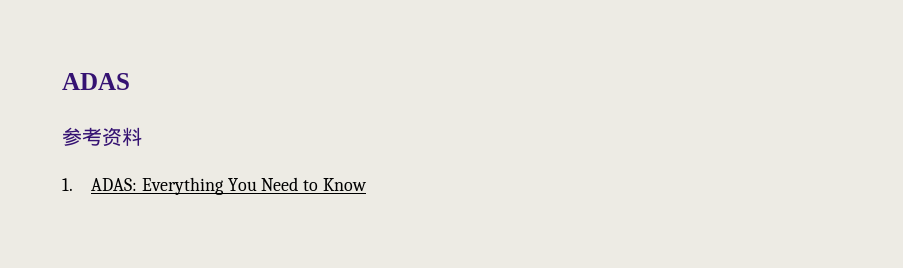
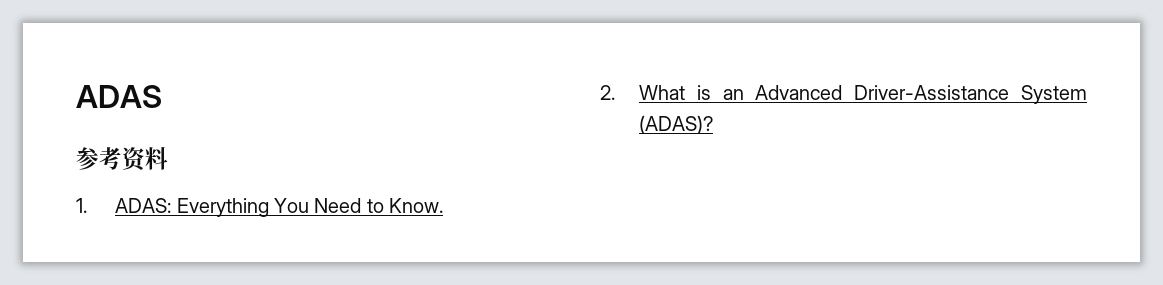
[322,178,367,191] Know -> [389,198,444,213] [600,85,1087,104] [639,115,714,134] Know. // 2. What is an Advanced Driver-Assistance System (ADAS)?

